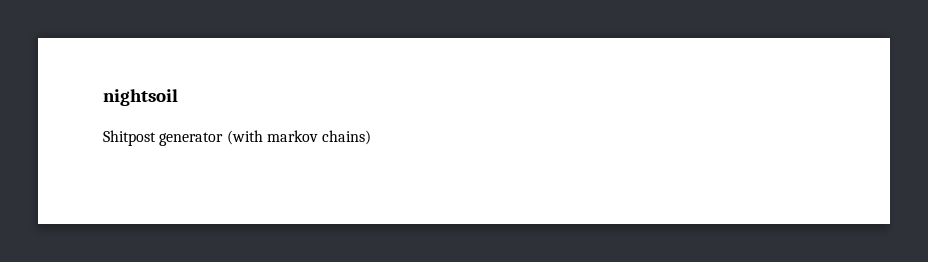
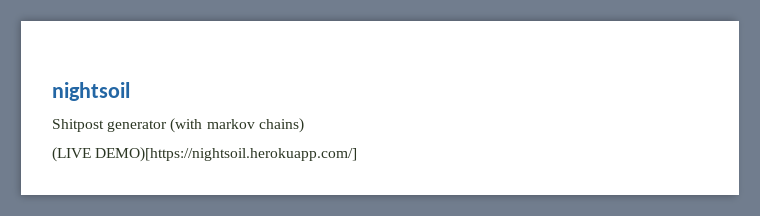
(372, 137) none -> [52,147,358,162] // (LIVE DEMO)[https://nightsoil.herokuapp.com/]

